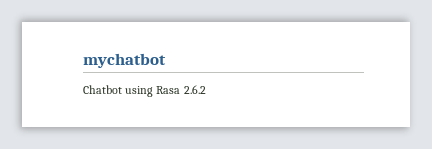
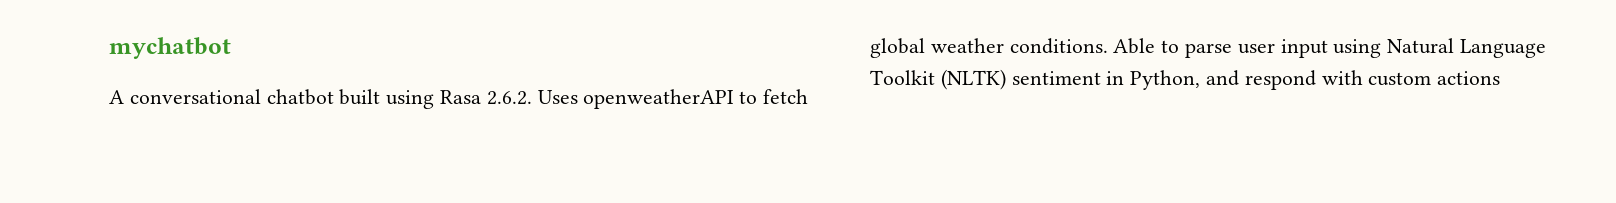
[83,85,206,97] Chatbot using Rasa 2.6.2 -> [109,89,809,109] [870,38,1547,58] [870,69,1501,90] A conversational chatbot built using Rasa 2.6.2. Uses openweatherAPI to fetch global weather conditions. Able to parse user input using Natural Language Toolkit (NLTK) sentiment in Python, and respond with custom actions

